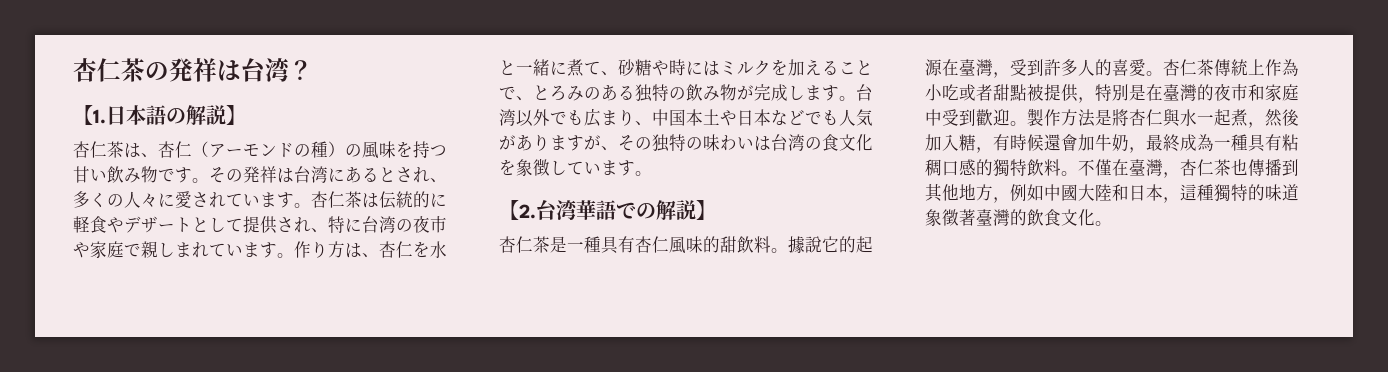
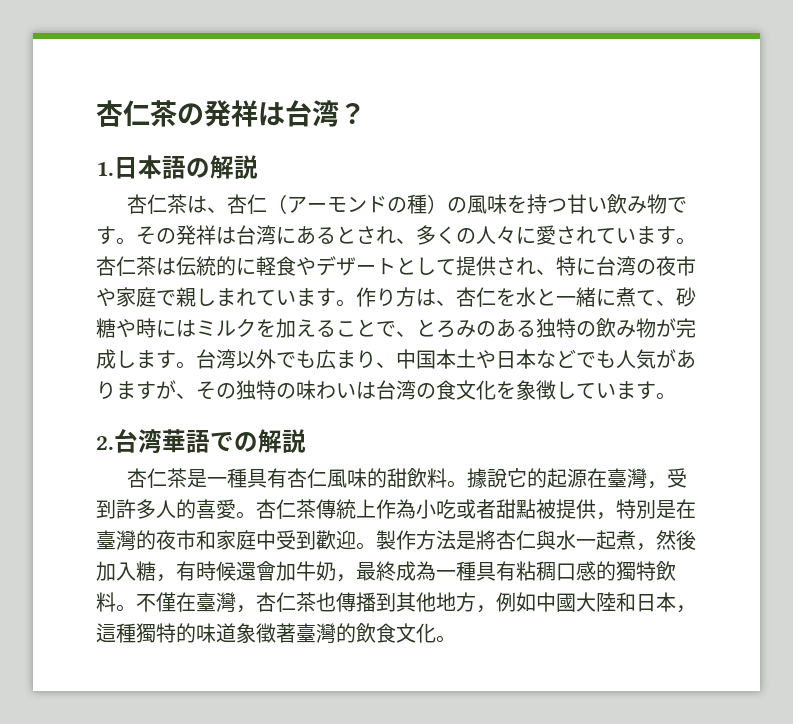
[73,105,93,125] 【 -> (366, 113) none
[226,105,246,125] 】 -> (258, 167) none
[499,200,519,220] 【 -> (676, 396) none
[696,200,716,220] 】 -> (306, 441) none

